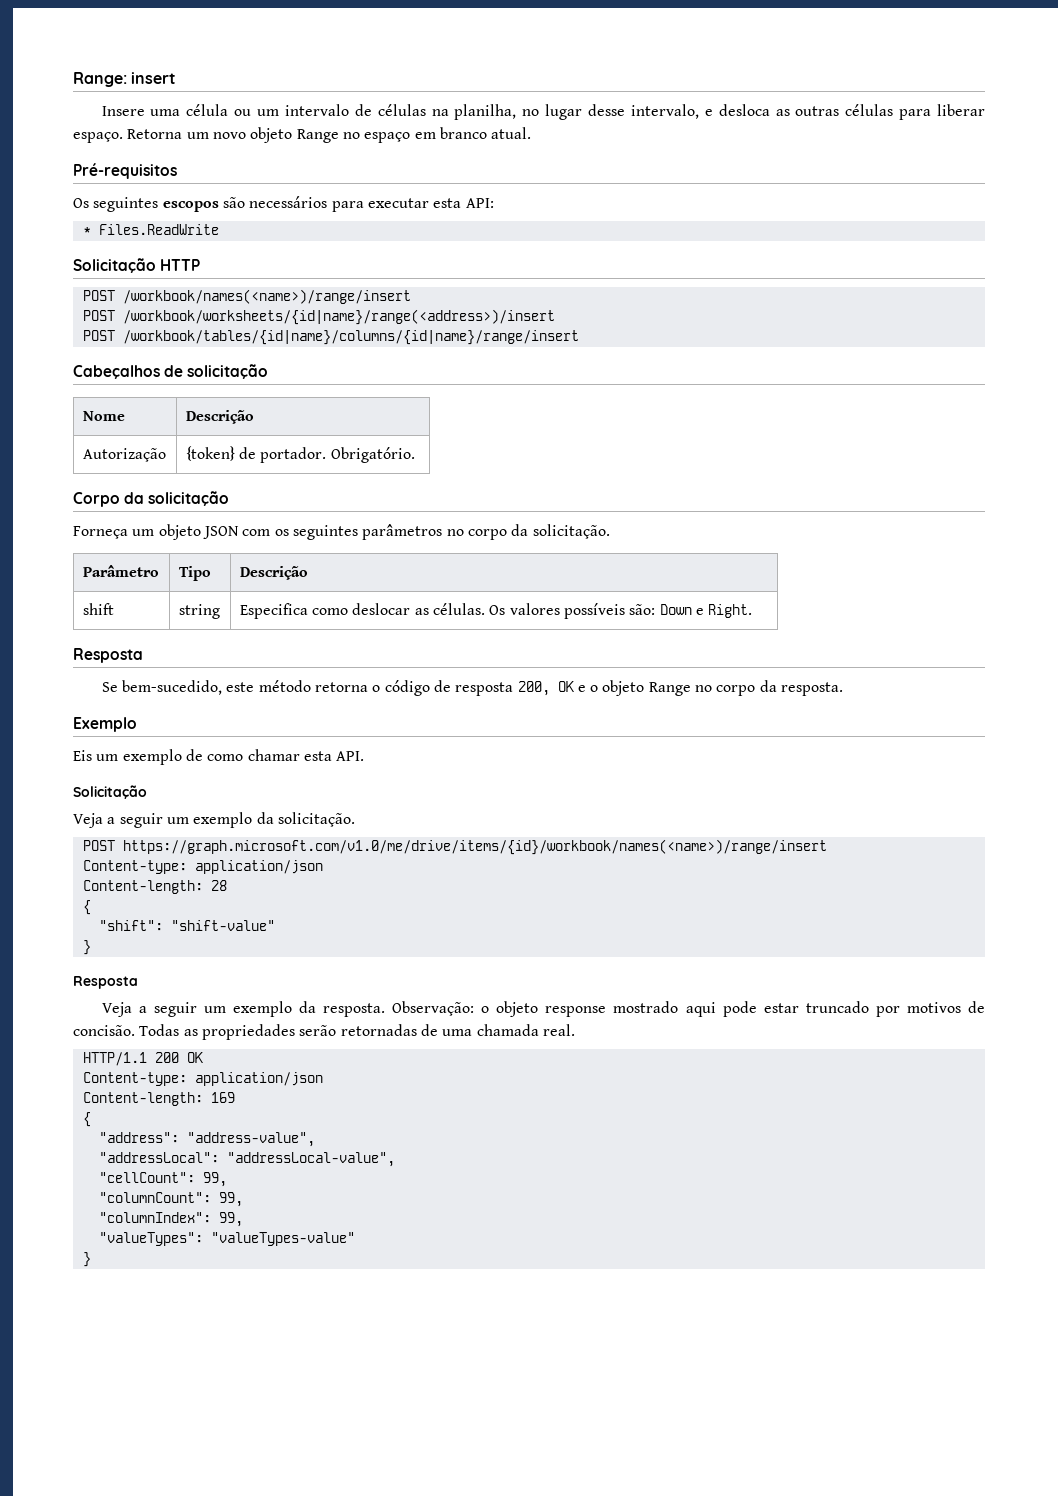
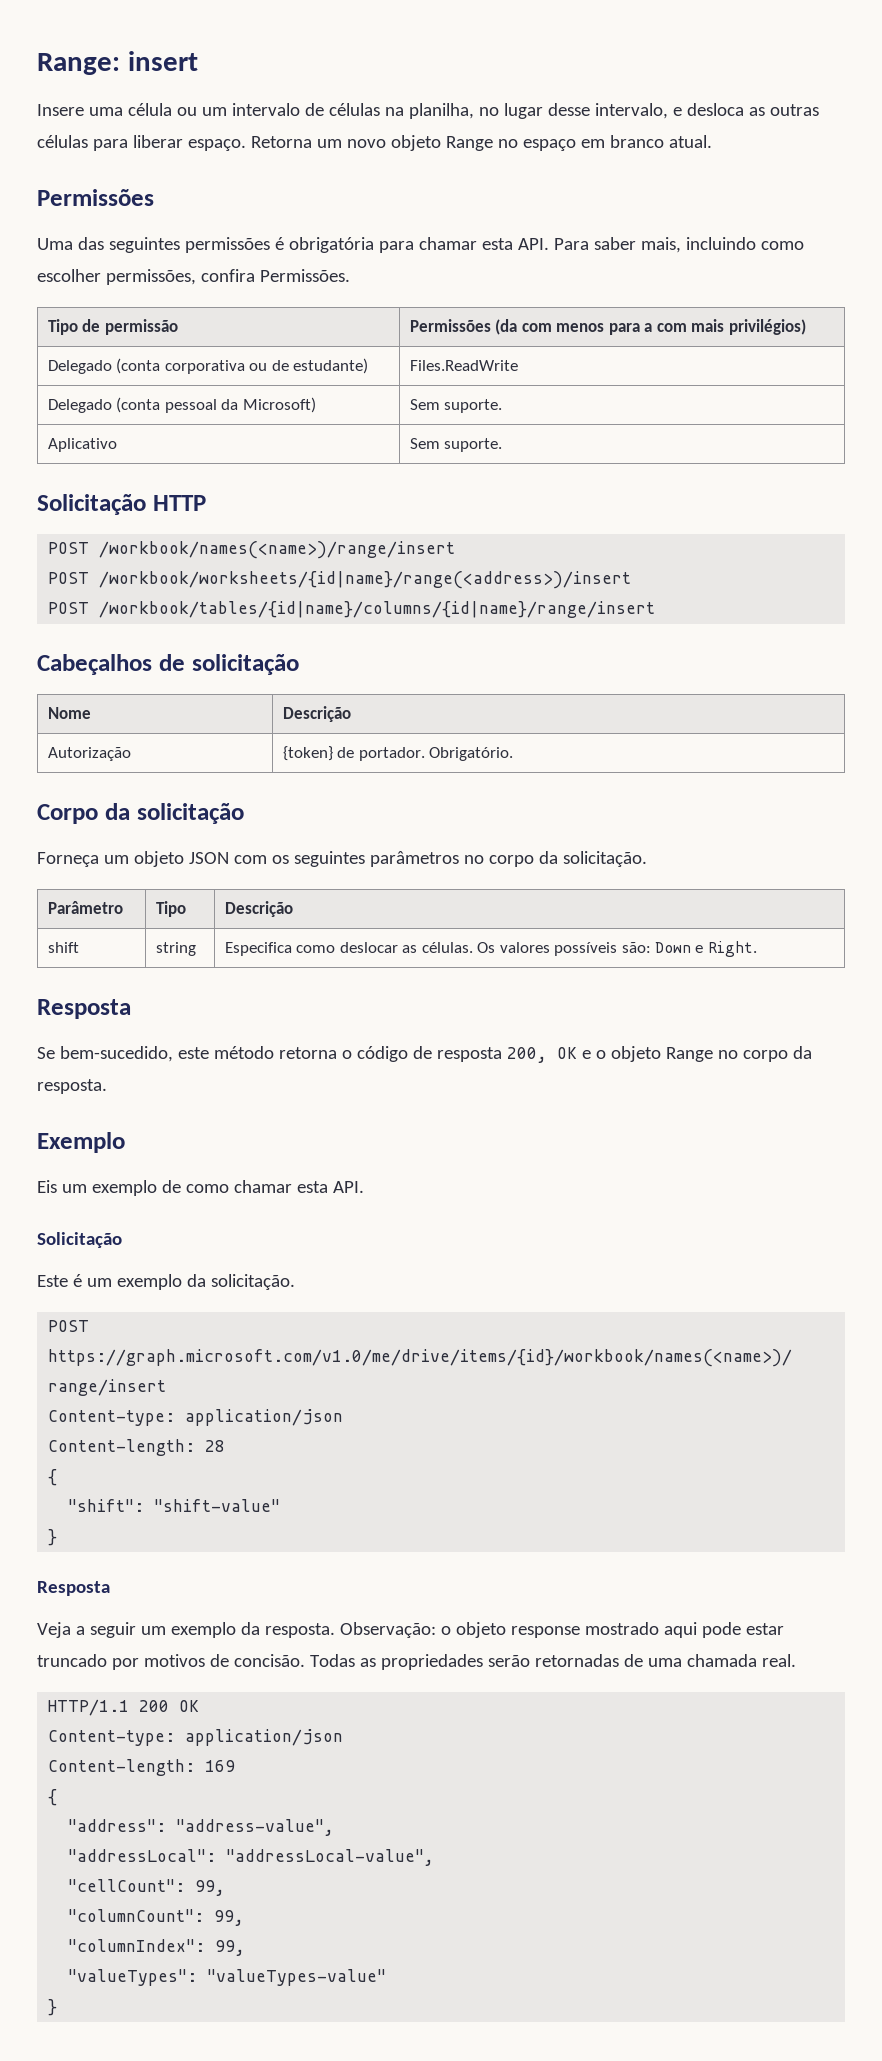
[73,163,177,179] [73,196,494,212] [82,224,219,235] Pré-requisitos // Os seguintes escopos são necessários para executar esta API: // * Files.ReadWrite -> [37,189,154,206] [37,237,804,253] [37,269,350,285] [47,319,178,335] [409,319,806,335] [47,358,369,374] [409,360,518,371] [47,397,316,413] [409,399,503,413] [47,438,117,452] [409,438,503,452] Permissões // Uma das seguintes permissões é obrigatória para chamar esta API. Para saber mais, incluindo como escolher permissões, confira Permissões. // Tipo de permissão | Permissões (da com menos para a com mais privilégios) // Delegado (conta corporativa ou de estudante) | Files.ReadWrite // Delegado (conta pessoal da Microsoft) | Sem suporte. // Aplicativo | Sem suporte.
[73,813,163,828] Veja a seguir -> [37,1274,82,1287] Este é

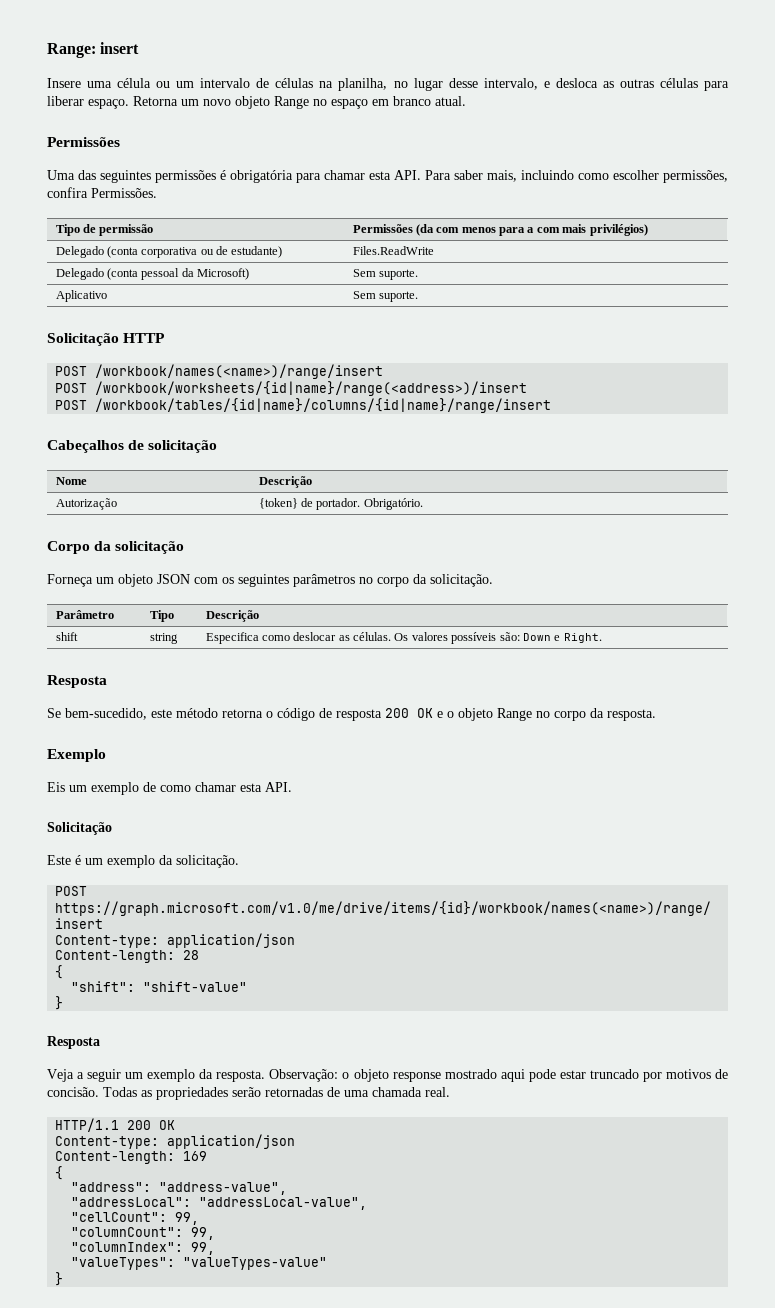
[506,1047,547,1063] 200, -> [385,708,409,718] 200

